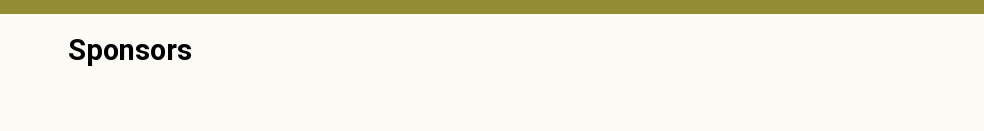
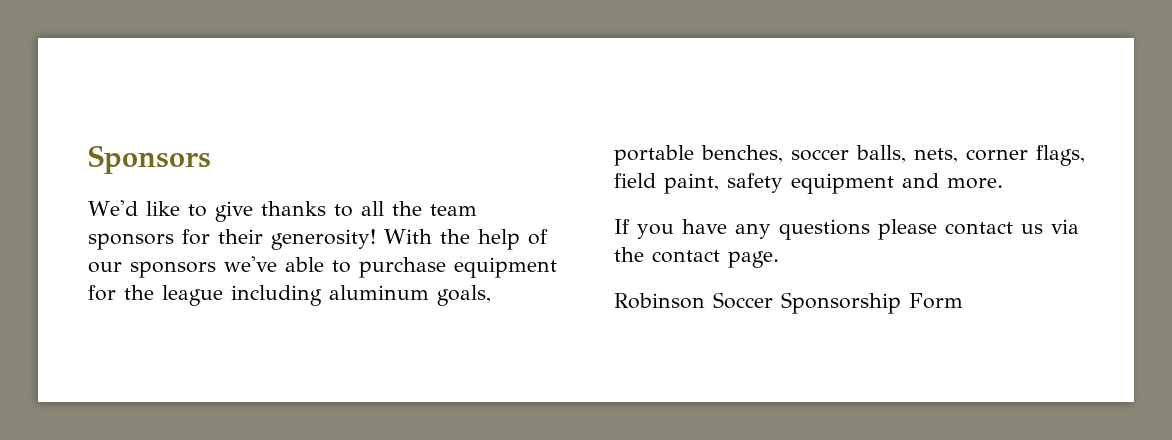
(192, 52) none -> [88,200,477,222] [88,229,548,250] [88,256,557,278] [88,285,491,306] [614,145,1085,166] [614,173,1003,194] [614,219,1079,240] [614,247,779,268] [614,292,963,314] // We'd like to give thanks to all the team sponsors for their generosity! With the help of our sponsors we've able to purchase equipment for the league including aluminum goals, portable benches, soccer balls, nets, corner flags, field paint, safety equipment and more. // If you have any questions please contact us via the contact page. // Robinson Soccer Sponsorship Form

